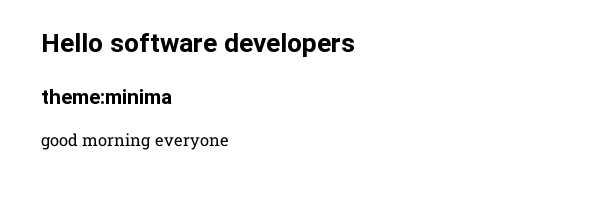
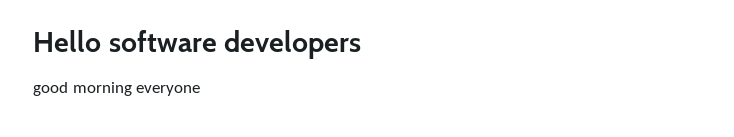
[41,89,172,104] // theme:minima -> (362, 44) none

